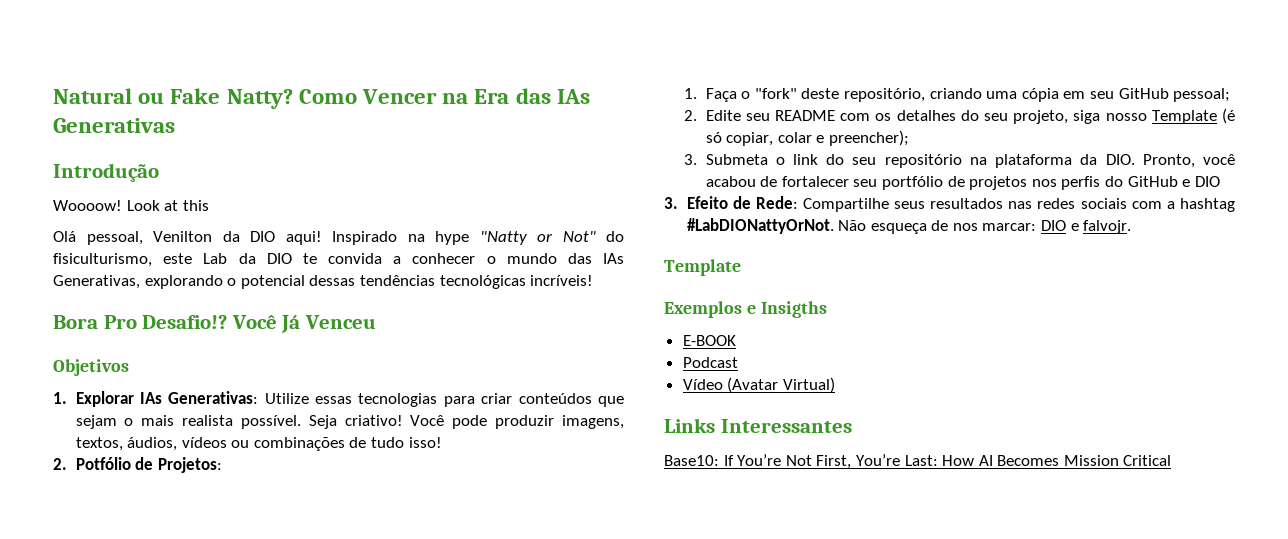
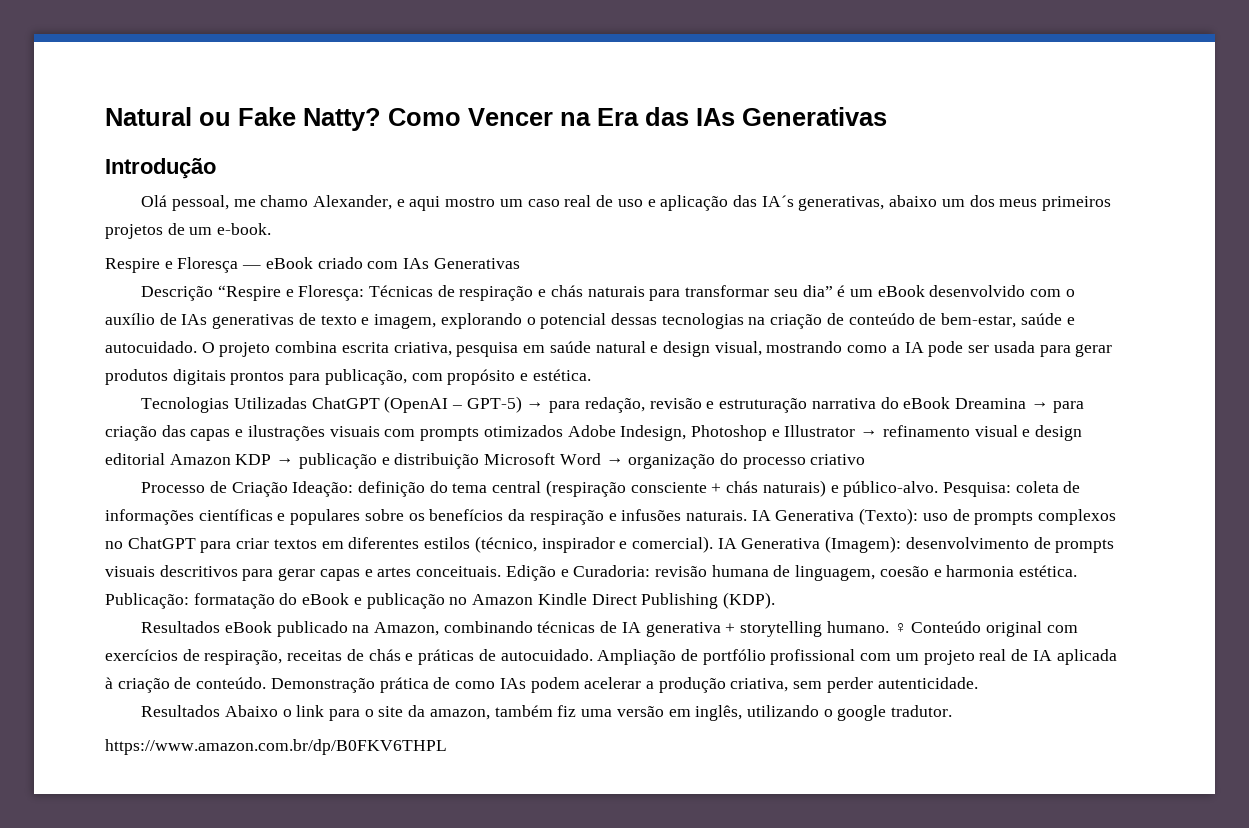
[53,200,209,211] [53,231,624,245] [53,253,624,267] [53,275,594,289] [53,315,376,333] [53,359,129,376] [53,391,624,407] [75,415,625,429] [75,437,442,451] [53,457,222,473] [684,88,1231,102] [684,108,1235,124] [705,130,909,146] [684,154,1235,168] [705,176,1220,190] [664,196,1235,212] [686,218,1132,234] [664,259,741,276] [664,301,827,318] [682,335,736,346] [682,357,738,368] [682,377,835,393] [664,418,852,433] [664,454,1172,469] Woooow! Look at this // Olá pessoal, Venilton da DIO aqui! Inspirado na hype "Natty or Not" do fisiculturismo, este Lab da DIO te convida a conhecer o mundo das IAs Generativas, explorando o potencial dessas tendências tecnológicas incríveis! // Bora Pro Desafio!? Você Já Venceu // Objetivos // 1. Explorar IAs Generativas: Utilize essas tecnologias para criar conteúdos que sejam o mais realista possível. Seja criativo! Você pode produzir imagens, textos, áudios, vídeos ou combinações de tudo isso! // 2. Potfólio de Projetos: // 1. Faça o "fork" deste repositório, criando uma cópia em seu GitHub pessoal; // 2. Edite seu README com os detalhes do seu projeto, siga nosso Template (é só copiar, colar e preencher); // 3. Submeta o link do seu repositório na plataforma da DIO. Pronto, você acabou de fortalecer seu portfólio de projetos nos perfis do GitHub e DIO // 3. Efeito de Rede: Compartilhe seus resultados nas redes sociais com a hashtag #LabDIONattyOrNot. Não esqueça de nos marcar: DIO e falvojr. // Template // Exemplos e Insigths // E-BOOK // Podcast // Vídeo (Avatar Virtual) // Links Interessantes // Base10: If You’re Not First, You’re Last: How AI Becomes Mission Critical -> [141,195,1112,211] [105,223,272,239] [105,257,520,273] [141,285,1075,301] [105,313,1075,329] [105,341,1113,357] [105,369,591,385] [141,396,1085,413] [105,425,1083,441] [105,453,866,469] [141,480,1081,497] [105,508,1117,525] [105,536,1115,553] [105,565,1078,581] [105,592,775,609] [141,621,1078,637] [105,649,1117,665] [105,677,978,693] [141,705,953,721] [105,739,447,755] Olá pessoal, me chamo Alexander, e aqui mostro um caso real de uso e aplicação das IA´s generativas, abaixo um dos meus primeiros projetos de um e-book. // Respire e Floresça — eBook criado com IAs Generativas // Descrição “Respire e Floresça: Técnicas de respiração e chás naturais para transformar seu dia” é um eBook desenvolvido com o auxílio de IAs generativas de texto e imagem, explorando o potencial dessas tecnologias na criação de conteúdo de bem-estar, saúde e autocuidado. O projeto combina escrita criativa, pesquisa em saúde natural e design visual, mostrando como a IA pode ser usada para gerar produtos digitais prontos para publicação, com propósito e estética. // Tecnologias Utilizadas ChatGPT (OpenAI – GPT-5) → para redação, revisão e estruturação narrativa do eBook Dreamina → para criação das capas e ilustrações visuais com prompts otimizados Adobe Indesign, Photoshop e Illustrator → refinamento visual e design editorial Amazon KDP → publicação e distribuição Microsoft Word → organização do processo criativo // Processo de Criação Ideação: definição do tema central (respiração consciente + chás naturais) e público-alvo. Pesquisa: coleta de informações científicas e populares sobre os benefícios da respiração e infusões naturais. IA Generativa (Texto): uso de prompts complexos no ChatGPT para criar textos em diferentes estilos (técnico, inspirador e comercial). IA Generativa (Imagem): desenvolvimento de prompts visuais descritivos para gerar capas e artes conceituais. Edição e Curadoria: revisão humana de linguagem, coesão e harmonia estética. Publicação: formatação do eBook e publicação no Amazon Kindle Direct Publishing (KDP). // Resultados eBook publicado na Amazon, combinando técnicas de IA generativa + storytelling humano. ♀ Conteúdo original com exercícios de respiração, receitas de chás e práticas de autocuidado. Ampliação de portfólio profissional com um projeto real de IA aplicada à criação de conteúdo. Demonstração prática de como IAs podem acelerar a produção criativa, sem perder autenticidade. // Resultados Abaixo o link para o site da amazon, também fiz uma versão em inglês, utilizando o google tradutor. // https://www.amazon.com.br/dp/B0FKV6THPL

